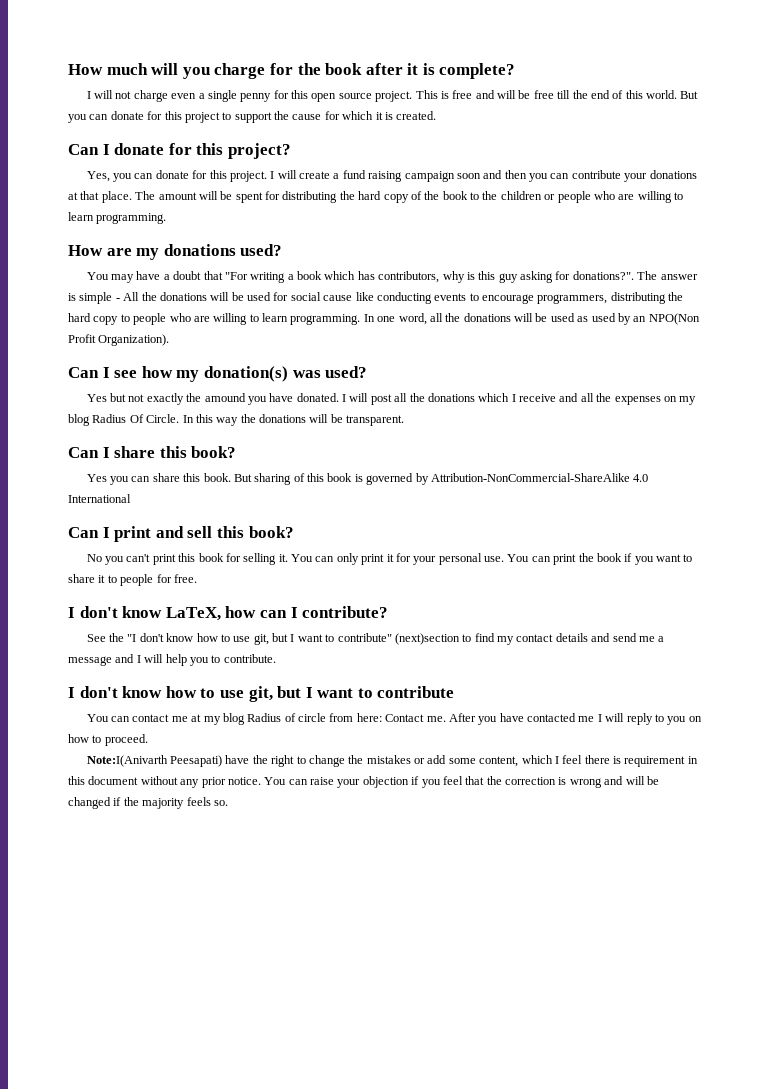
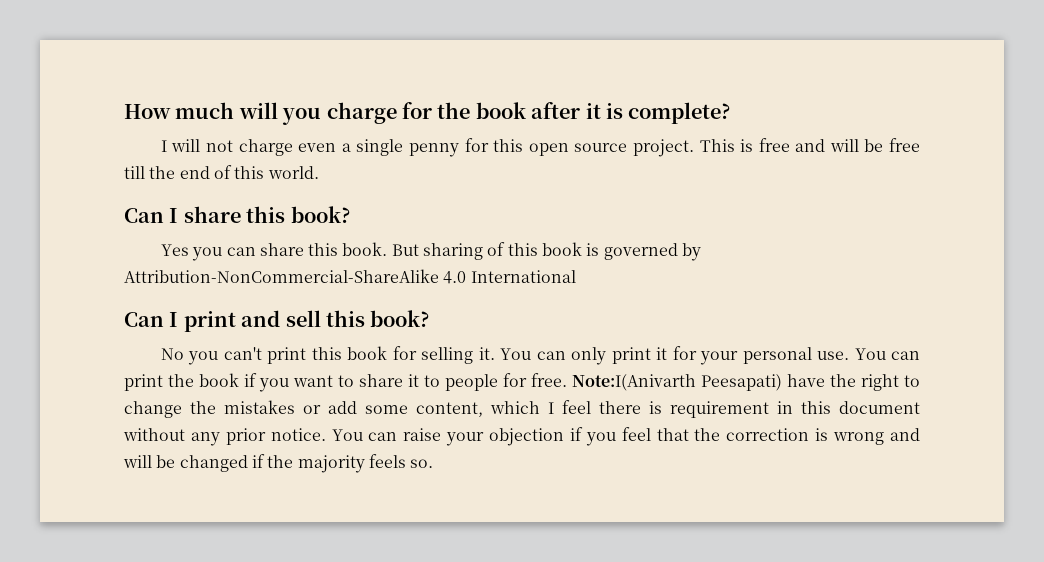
[680,91,699,99] [68,111,437,123] [68,143,291,159] [86,170,697,182] [68,191,683,203] [68,212,167,224] [68,244,283,260] [86,271,698,283] [68,292,684,304] [68,313,700,325] [68,334,170,346] [68,366,368,382] [86,393,697,405] [68,414,405,426] But you can donate for this project to support the cause for which it is created. // Can I donate for this project? // Yes, you can donate for this project. I will create a fund raising campaign soon and then you can contribute your donations at that place. The amount will be spent for distributing the hard copy of the book to the children or people who are willing to learn programming. // How are my donations used? // You may have a doubt that "For writing a book which has contributors, why is this guy asking for donations?". The answer is simple - All the donations will be used for social cause like conducting events to encourage programmers, distributing the hard copy to people who are willing to learn programming. In one word, all the donations will be used as used by an NPO(Non Profit Organization). // Can I see how my donation(s) was used? // Yes but not exactly the amound you have donated. I will post all the donations which I receive and all the expenses on my blog Radius Of Circle. In this way the donations will be transparent. -> (319, 172) none
[68,606,389,621] [86,633,665,645] [68,654,276,666] [68,686,455,702] [86,713,702,725] [68,734,148,746] // I don't know LaTeX, how can I contribute? // See the "I don't know how to use git, but I want to contribute" (next)section to find my contact details and send me a message and I will help you to contribute. // I don't know how to use git, but I want to contribute // You can contact me at my blog Radius of circle from here: Contact me. After you have contacted me I will reply to you on how to proceed. // -> (567, 380) none

